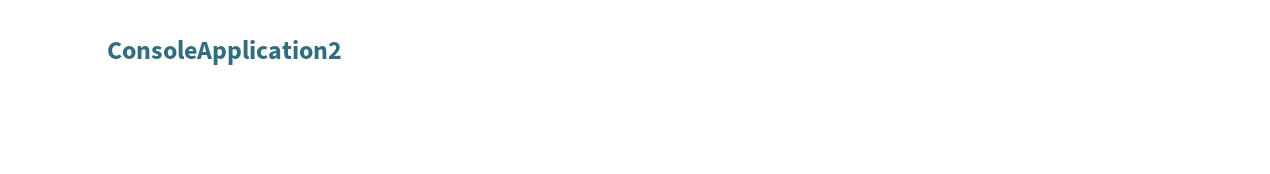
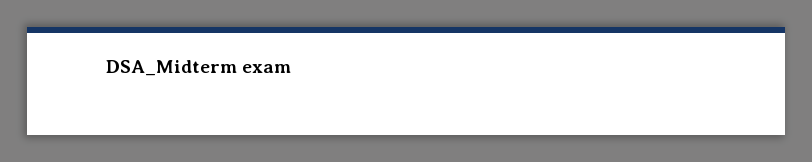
[107,40,342,65] ConsoleApplication2 -> [106,60,292,76] DSA_Midterm exam

